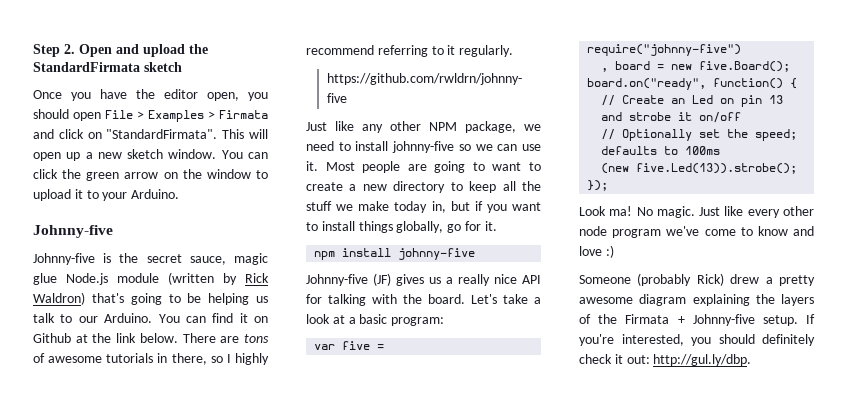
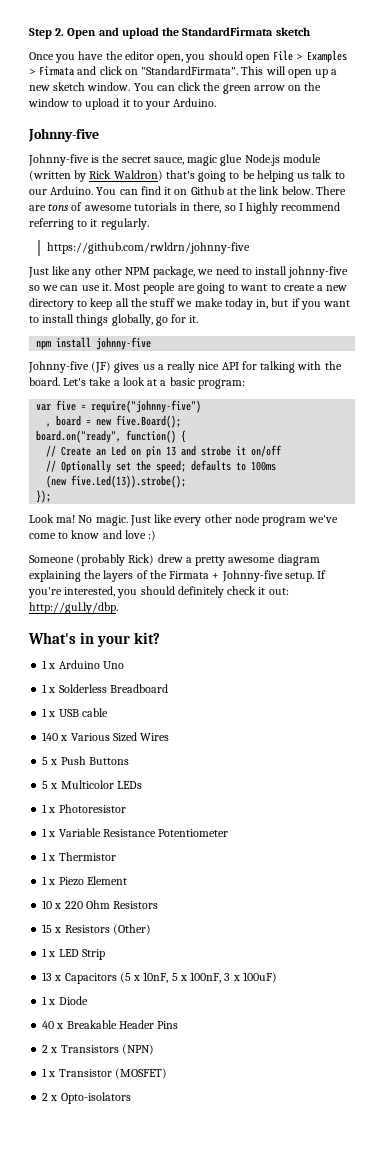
(752, 360) none -> [28,632,161,647] [42,660,124,669] [42,684,168,693] [42,708,108,717] [42,732,170,742] [42,756,129,765] [42,780,142,789] [42,804,126,813] [42,828,229,837] [42,852,116,861] [42,876,127,886] [42,900,159,909] [42,924,151,935] [42,948,105,960] [42,972,277,984] [42,996,88,1005] [42,1020,179,1029] [42,1044,154,1055] [42,1068,167,1079] [42,1092,131,1104] // What's in your kit? // 1 x Arduino Uno // 1 x Solderless Breadboard // 1 x USB cable // 140 x Various Sized Wires // 5 x Push Buttons // 5 x Multicolor LEDs // 1 x Photoresistor // 1 x Variable Resistance Potentiometer // 1 x Thermistor // 1 x Piezo Element // 10 x 220 Ohm Resistors // 15 x Resistors (Other) // 1 x LED Strip // 13 x Capacitors (5 x 10nF, 5 x 100nF, 3 x 100uF) // 1 x Diode // 40 x Breakable Header Pins // 2 x Transistors (NPN) // 1 x Transistor (MOSFET) // 2 x Opto-isolators

